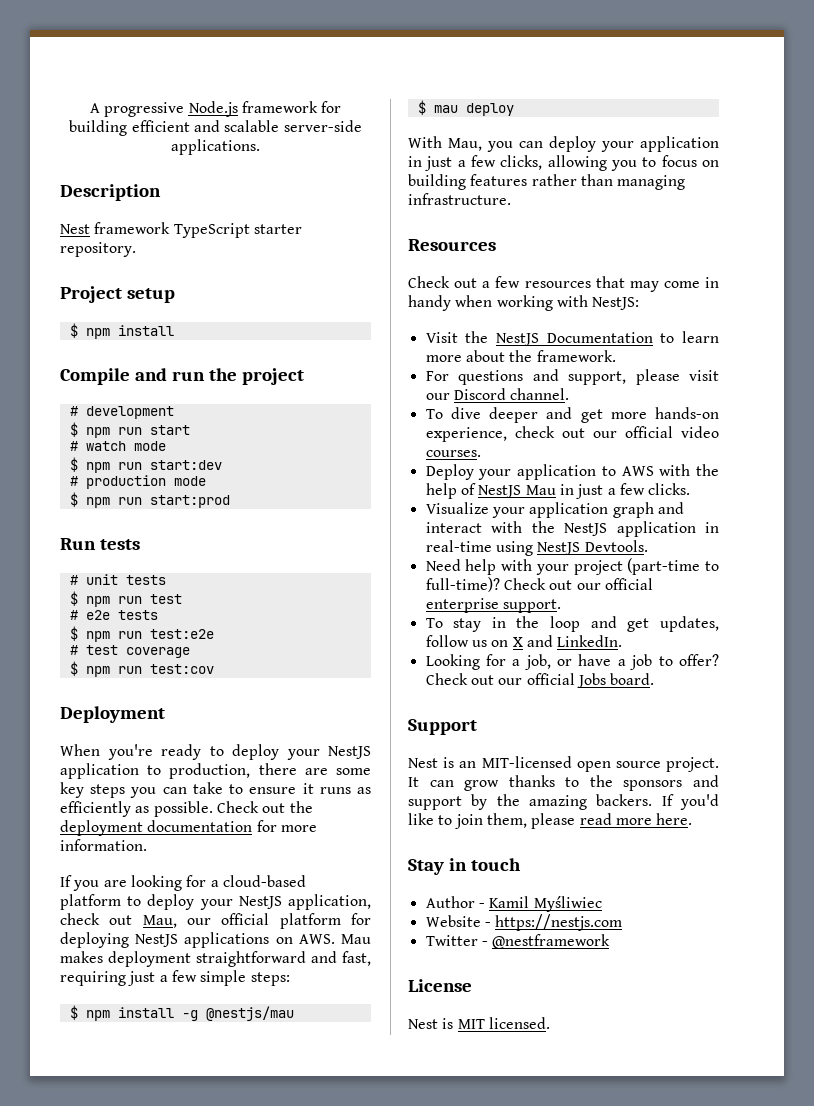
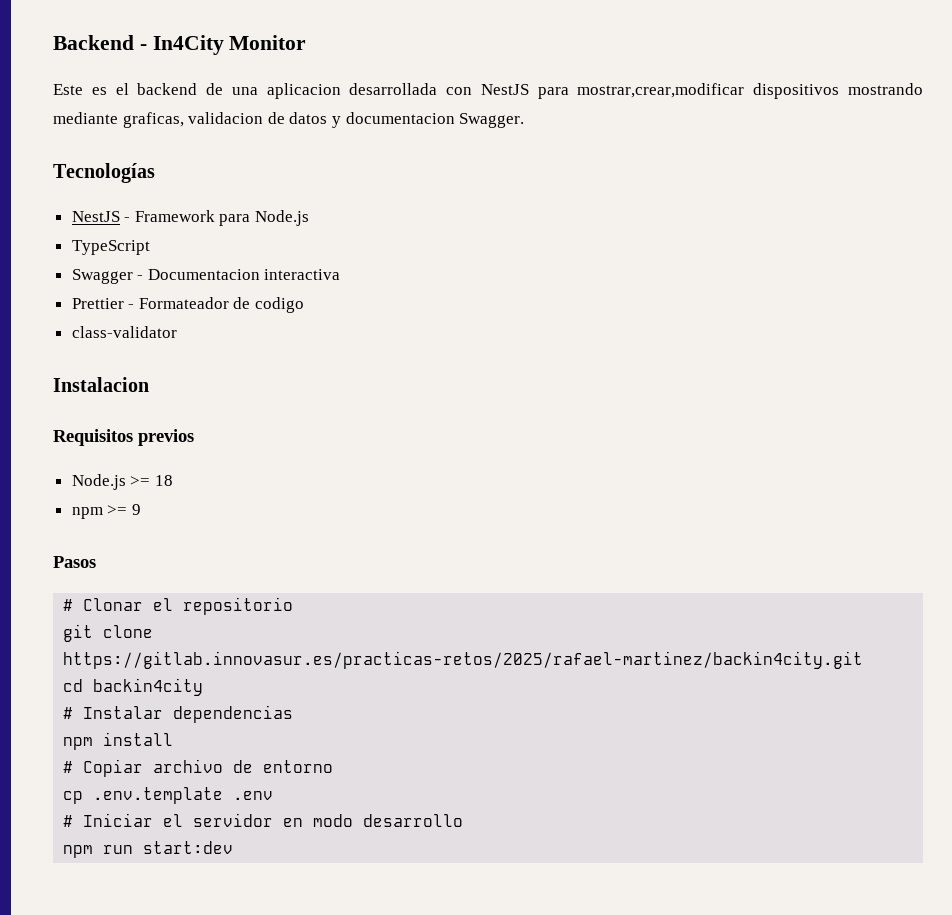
[89,101,342,117] [69,120,362,136] [171,139,260,155] [60,184,161,201] [60,222,302,238] [60,242,136,257] [60,286,175,303] [69,323,174,339] [60,368,304,385] [69,406,174,419] [69,422,190,438] [69,441,166,451] [69,457,222,473] [69,475,206,489] [69,492,230,508] [60,538,140,550] [69,574,166,585] [69,591,182,607] [69,610,158,620] [69,626,214,642] [69,645,190,658] [69,661,214,677] [60,706,165,723] [60,744,371,760] [60,763,371,779] [60,782,372,798] [60,801,313,817] [60,820,317,836] [60,839,147,851] [60,875,306,891] [60,894,371,910] [60,913,371,929] [60,932,371,948] [60,951,371,967] [60,970,290,986] [69,1005,294,1021] [417,100,514,116] [408,136,719,152] [408,155,719,171] [408,174,686,190] [408,193,511,205] [408,239,496,251] [408,276,719,292] [408,295,640,311] [425,331,719,346] [425,350,616,362] [425,369,719,385] [425,388,570,400] [425,407,719,423] [425,426,719,442] [425,450,481,457] [425,464,719,480] [425,483,691,499] [425,502,684,518] [425,521,719,537] [425,540,648,556] [425,558,719,575] [425,577,653,592] [425,598,561,613] [425,616,719,632] [425,635,623,647] [425,654,719,670] [425,673,655,688] [408,719,477,735] [408,756,719,772] [408,775,719,791] [408,794,719,810] [408,813,693,829] [408,858,521,875] [425,896,602,912] [425,914,623,931] [425,934,611,949] [408,979,472,992] [408,1017,550,1029] A progressive Node.js framework for building efficient and scalable server-side applications. // Description // Nest framework TypeScript starter repository. // Project setup // $ npm install // Compile and run the project // # development // $ npm run start // # watch mode // $ npm run start:dev // # production mode // $ npm run start:prod // Run tests // # unit tests // $ npm run test // # e2e tests // $ npm run test:e2e // # test coverage // $ npm run test:cov // Deployment // When you're ready to deploy your NestJS application to production, there are some key steps you can take to ensure it runs as efficiently as possible. Check out the deployment documentation for more information. // If you are looking for a cloud-based platform to deploy your NestJS application, check out Mau, our official platform for deploying NestJS applications on AWS. Mau makes deployment straightforward and fast, requiring just a few simple steps: // $ npm install -g @nestjs/mau // $ mau deploy // With Mau, you can deploy your application in just a few clicks, allowing you to focus on building features rather than managing infrastructure. // Resources // Check out a few resources that may come in handy when working with NestJS: // Visit the NestJS Documentation to learn more about the framework. // For questions and support, please visit our Discord channel. // To dive deeper and get more hands-on experience, check out our official video courses. // Deploy your application to AWS with the help of NestJS Mau in just a few clicks. // Visualize your application graph and interact with the NestJS application in real-time using NestJS Devtools. // Need help with your project (part-time to full-time)? Check out our official enterprise support. // To stay in the loop and get updates, follow us on X and LinkedIn. // Looking for a job, or have a job to offer? Check out our official Jobs board. // Support // Nest is an MIT-licensed open source project. It can grow thanks to the sponsors and support by the amazing backers. If you'd like to join them, please read more here. // Stay in touch // Author - Kamil Myśliwiec // Website - https://nestjs.com // Twitter - @nestframework // License // Nest is MIT licensed. -> [53,35,307,55] [53,83,923,99] [53,112,525,128] [53,163,155,183] [71,210,310,226] [71,240,150,255] [71,269,341,284] [71,297,305,313] [71,326,177,338] [53,377,149,392] [53,429,194,446] [71,474,173,490] [71,504,141,519] [53,556,96,568] [63,597,294,615] [63,624,154,642] [63,651,864,669] [63,678,204,696] [63,705,294,723] [63,732,174,750] [63,759,334,777] [63,787,274,804] [63,813,464,827] [63,841,234,858] Backend - In4City Monitor // Este es el backend de una aplicacion desarrollada con NestJS para mostrar,crear,modificar dispositivos mostrando mediante graficas, validacion de datos y documentacion Swagger. // Tecnologías // NestJS - Framework para Node.js // TypeScript // Swagger - Documentacion interactiva // Prettier - Formateador de codigo // class-validator // Instalacion // Requisitos previos // Node.js >= 18 // npm >= 9 // Pasos // # Clonar el repositorio // git clone https://gitlab.innovasur.es/practicas-retos/2025/rafael-martinez/backin4city.git // cd backin4city // # Instalar dependencias // npm install // # Copiar archivo de entorno // cp .env.template .env // # Iniciar el servidor en modo desarrollo // npm run start:dev

